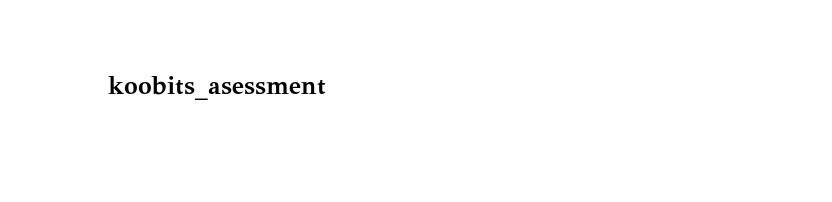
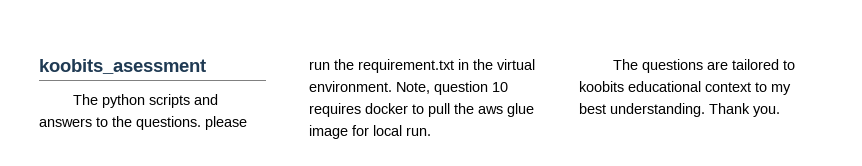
(326, 88) none -> [72,94,218,108] [39,116,247,130] [309,59,535,73] [309,81,508,95] [309,103,534,117] [309,125,431,139] [612,59,795,73] [579,81,791,95] [579,103,780,117] // The python scripts and answers to the questions. please run the requirement.txt in the virtual environment. Note, question 10 requires docker to pull the aws glue image for local run. // The questions are tailored to koobits educational context to my best understanding. Thank you.

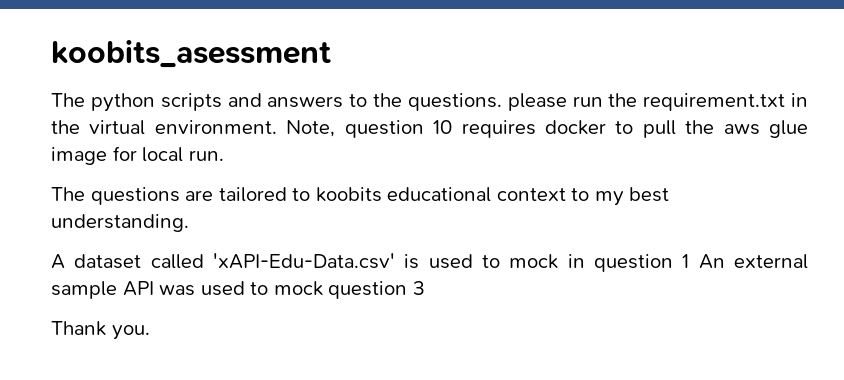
(705, 110) none -> [51,253,809,272] [51,281,425,299] // A dataset called 'xAPI-Edu-Data.csv' is used to mock in question 1 An external sample API was used to mock question 3 //

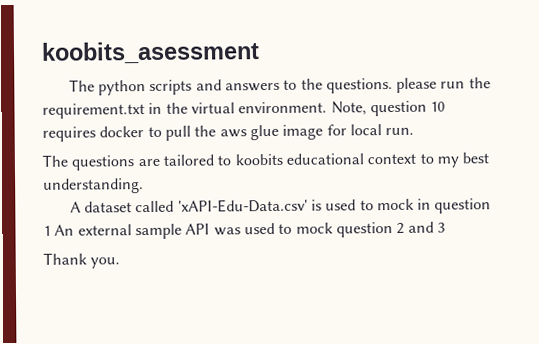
(408, 290) none -> [396,221,434,234] 2 and

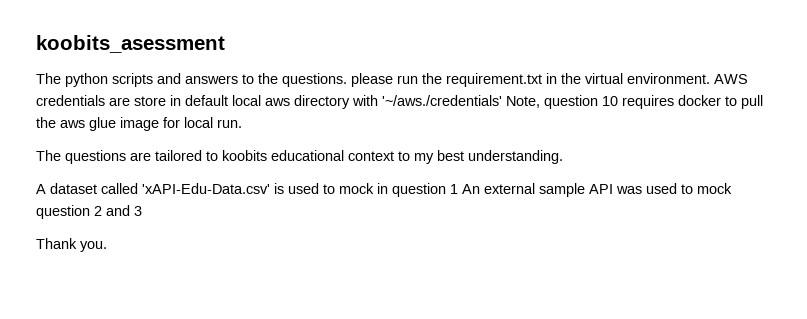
(328, 107) none -> [714,74,748,84] [36,95,502,109] AWS credentials are store in default local aws directory with '~/aws./credentials'

